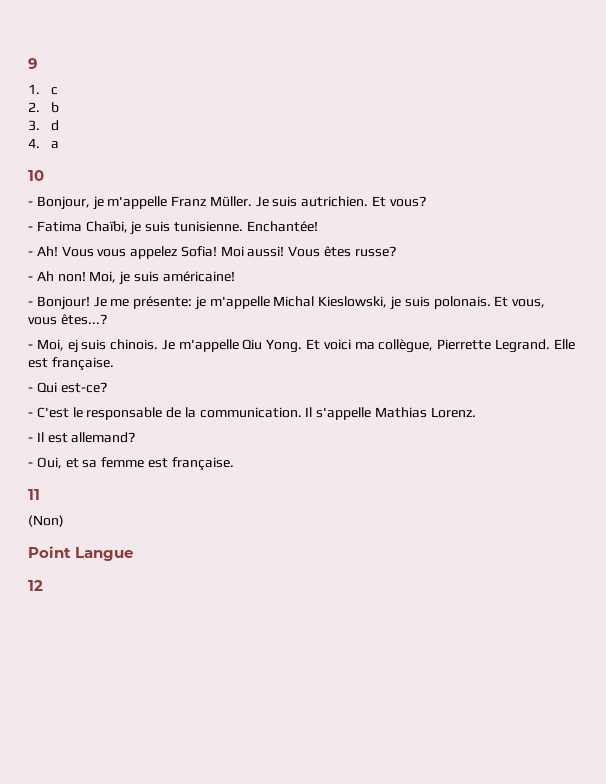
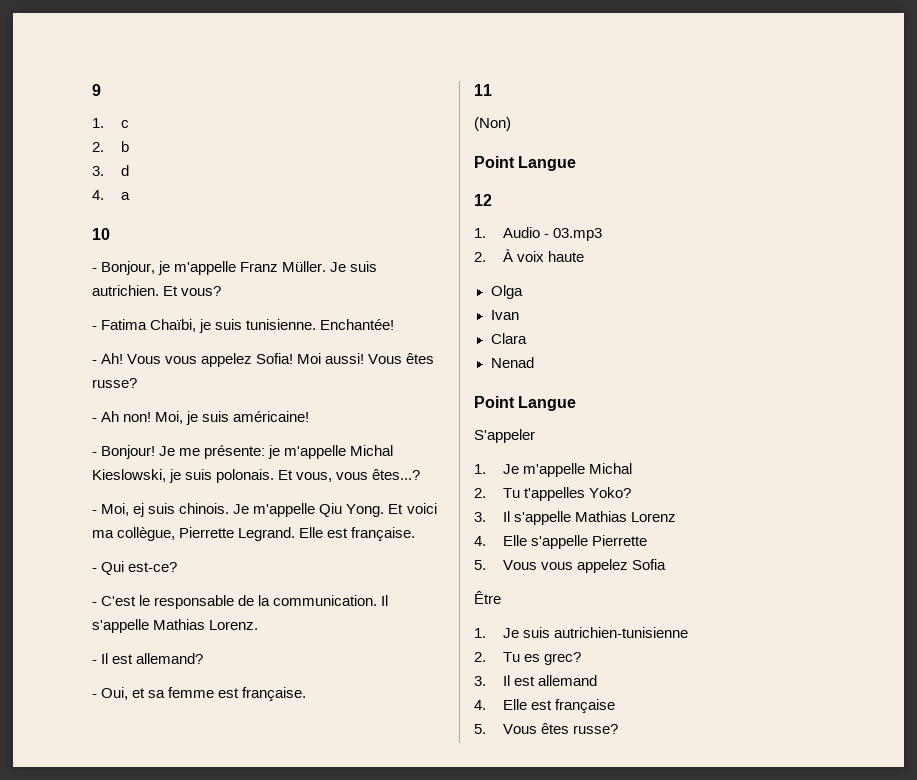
(43, 585) none -> [474,227,602,241] [474,249,584,262] [490,285,523,299] [490,310,519,320] [490,333,527,344] [490,357,534,368] [474,396,577,411] [474,429,535,443] [474,463,632,477] [474,487,631,501] [474,511,677,525] [474,535,647,549] [474,559,667,573] [474,591,501,604] [474,627,688,638] [474,652,581,665] [474,675,597,686] [474,699,615,713] [474,723,618,734] // 1. Audio - 03.mp3 // 2. À voix haute // Olga // Ivan // Clara // Nenad // Point Langue // S'appeler // 1. Je m'appelle Michal // 2. Tu t'appelles Yoko? // 3. Il s'appelle Mathias Lorenz // 4. Elle s'appelle Pierrette // 5. Vous vous appelez Sofia // Être // 1. Je suis autrichien-tunisienne // 2. Tu es grec? // 3. Il est allemand // 4. Elle est française // 5. Vous êtes russe?

